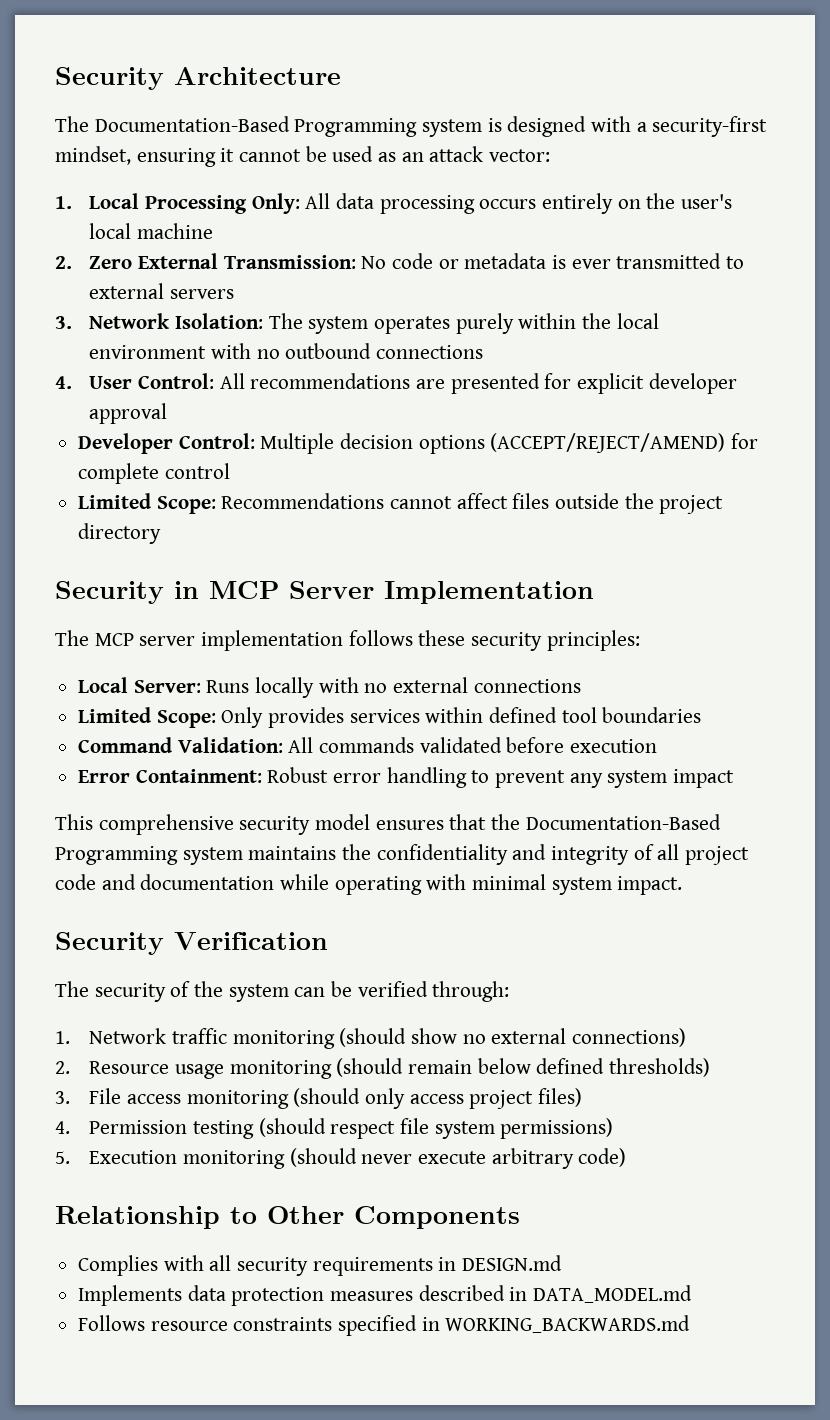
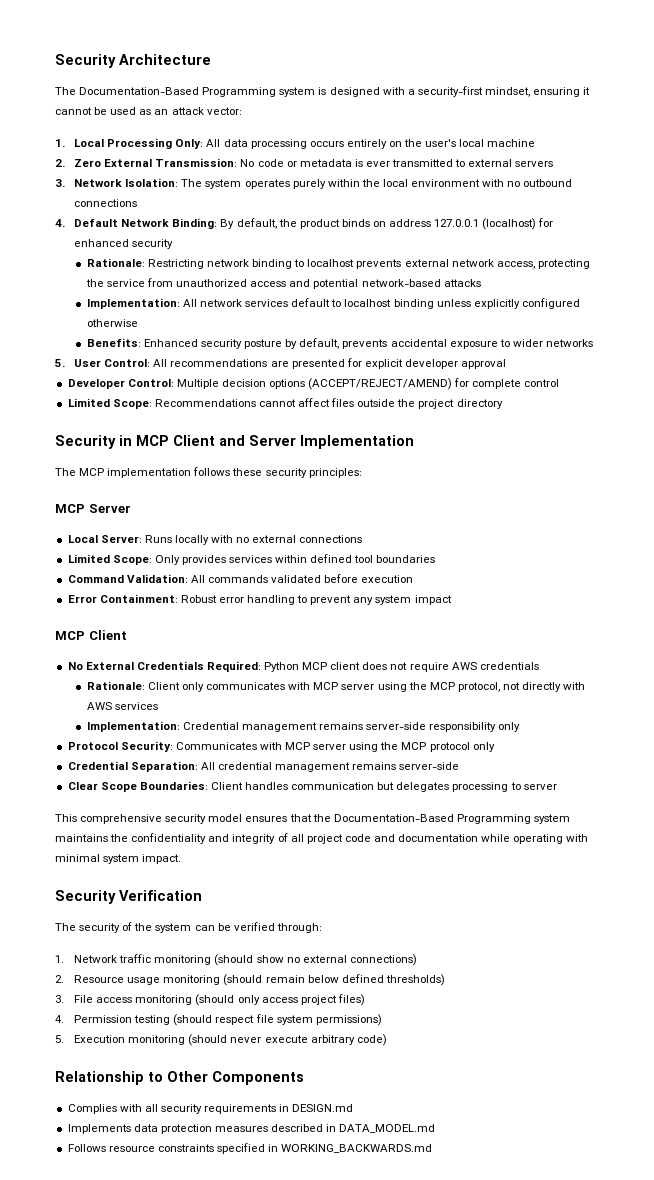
(72, 382) none -> [74,218,554,230] [74,239,174,249] [86,258,590,269] [85,278,481,289] [86,298,580,309] [86,319,138,327] [86,338,593,349] [55,359,65,367] Default Network Binding: By default, the product binds on address 127.0.0.1 (localhost) for enhanced security // Rationale: Restricting network binding to localhost prevents external network access, protecting the service from unauthorized access and potential network-based attacks // Implementation: All network services default to localhost binding unless explicitly configured otherwise // Benefits: Enhanced security posture by default, prevents accidental exposure to wider networks // 5.
(279, 590) none -> [173,435,245,446] Client and
[139,636,196,646] server -> (105, 472) none
(640, 640) none -> [55,504,131,513] // MCP Server
(735, 778) none -> [55,630,127,640] [67,661,539,672] [86,681,586,692] [86,702,158,710] [86,721,521,732] [67,741,495,752] [67,761,460,772] [67,781,557,792] // MCP Client // No External Credentials Required: Python MCP client does not require AWS credentials // Rationale: Client only communicates with MCP server using the MCP protocol, not directly with AWS services // Implementation: Credential management remains server-side responsibility only // Protocol Security: Communicates with MCP server using the MCP protocol only // Credential Separation: All credential management remains server-side // Clear Scope Boundaries: Client handles communication but delegates processing to server

